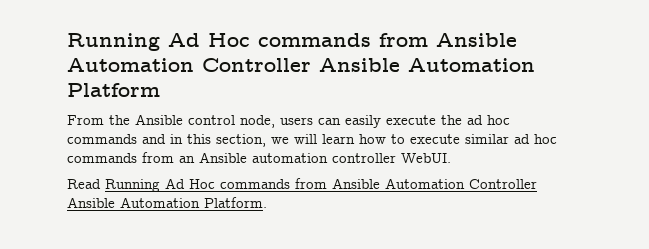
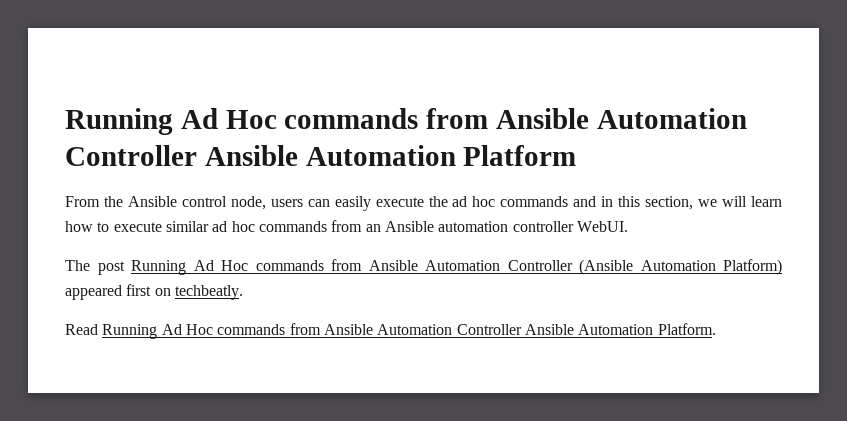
(451, 158) none -> [65,259,782,275] [65,284,243,300] // The post Running Ad Hoc commands from Ansible Automation Controller (Ansible Automation Platform) appeared first on techbeatly.

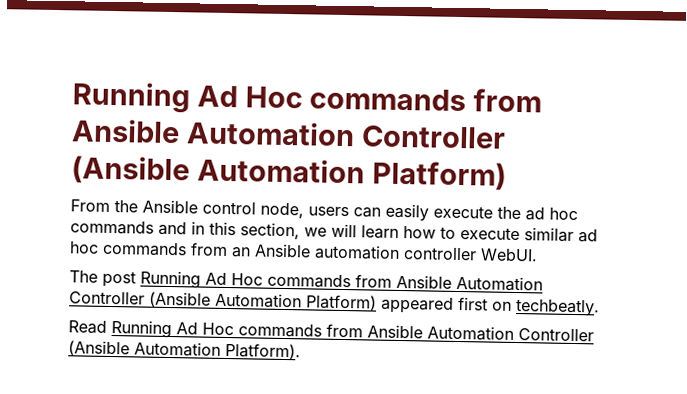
[65,108,747,135] [65,145,577,166] Running Ad Hoc commands from Ansible Automation Controller Ansible Automation Platform -> [72,81,543,114] [71,118,506,149] [71,155,507,190] Running Ad Hoc commands from Ansible Automation Controller (Ansible Automation Platform)
[524,323,716,335] Ansible Automation Platform. -> [68,340,301,360] (Ansible Automation Platform).

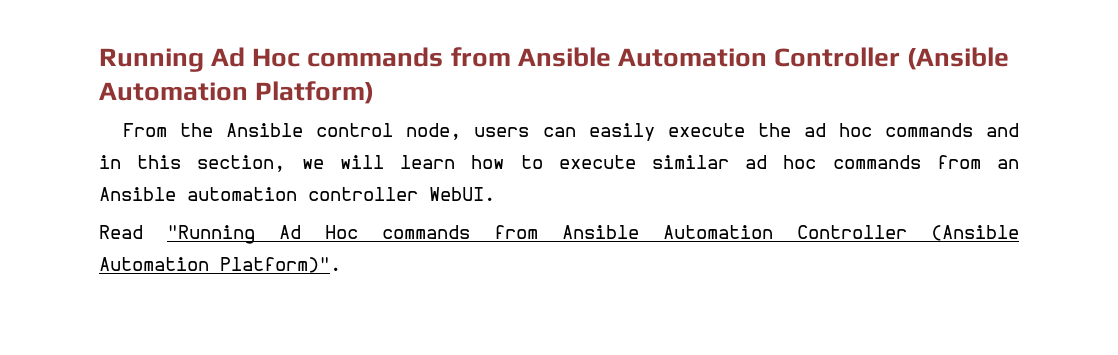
[69,270,543,292] [69,291,600,317] [68,320,594,342] [68,340,301,360] The post Running Ad Hoc commands from Ansible Automation Controller (Ansible Automation Platform) appeared first on techbeatly. // Read Running Ad Hoc commands from Ansible Automation Controller (Ansible Automation Platform). -> [99,225,1019,244] [99,257,341,273] Read "Running Ad Hoc commands from Ansible Automation Controller (Ansible Automation Platform)".

